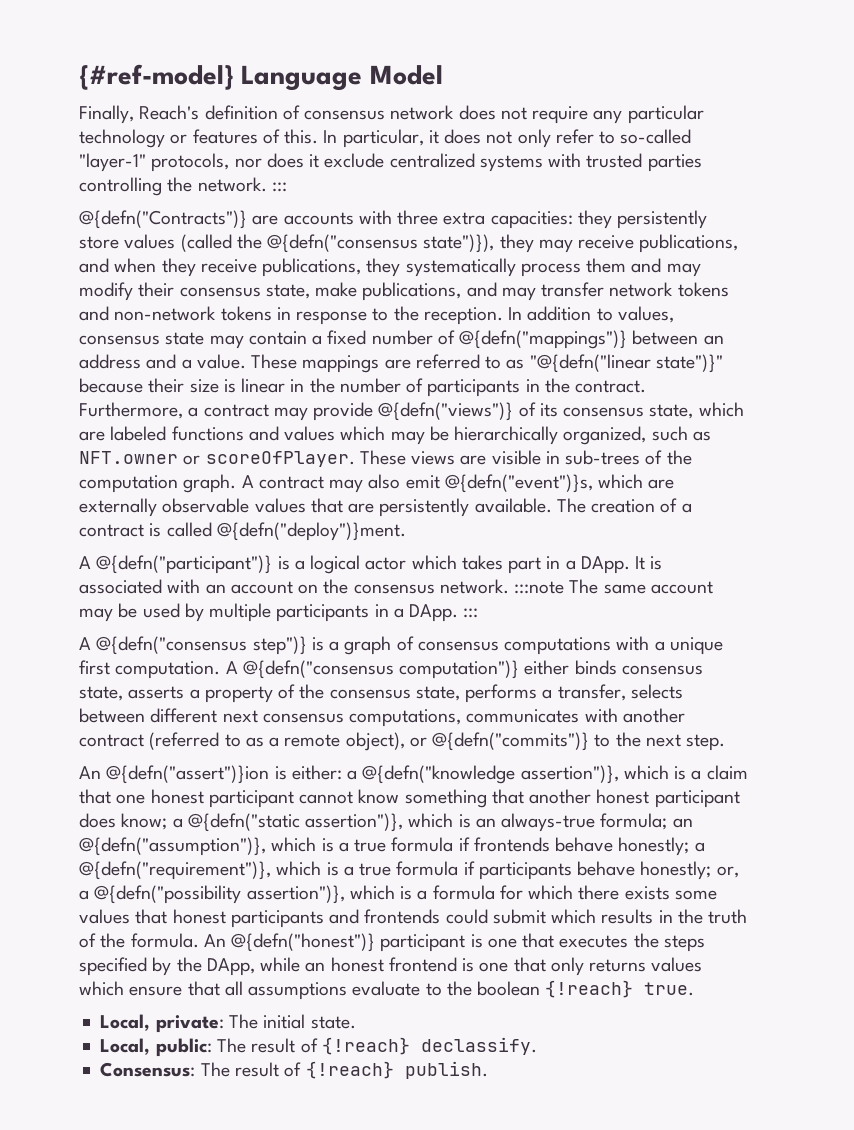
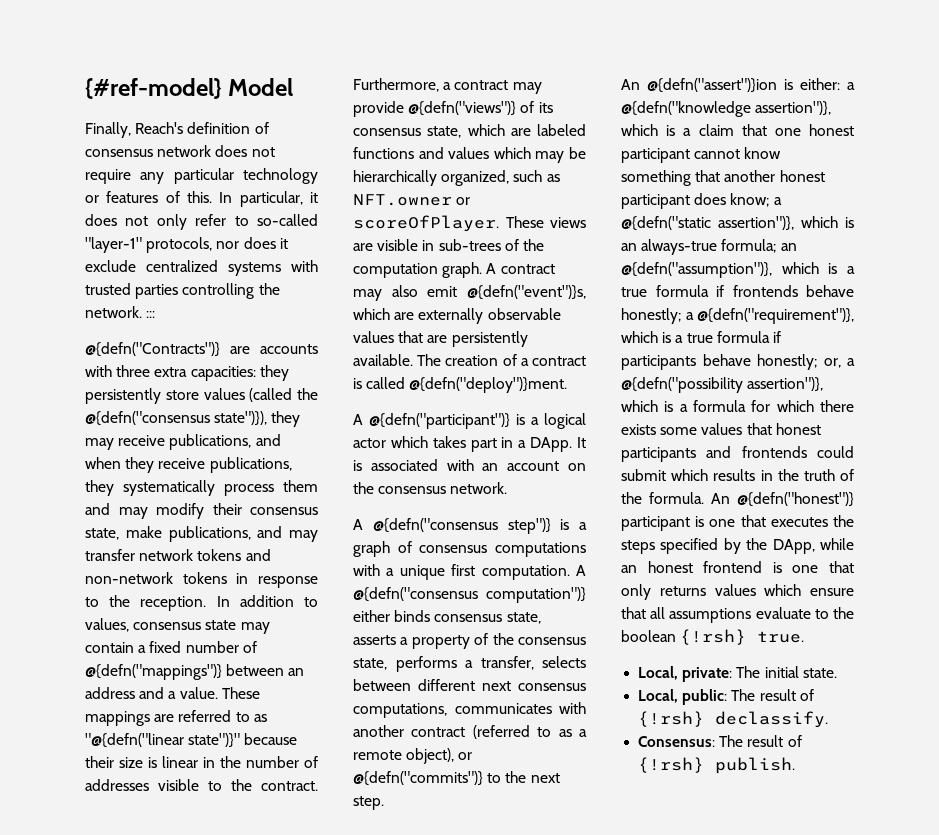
[241,65,363,91] Language -> (222, 88) none
[427,379,540,397] participants in -> [85,779,222,791] addresses visible to
[514,579,713,594] [79,603,479,622] :::note The same account may be used by multiple participants in a DApp. ::: -> (508, 488) none
[545,980,634,998] {!reach} -> [680,629,747,645] {!rsh}
[321,1037,410,1055] {!reach} -> [638,711,705,727] {!rsh}
[305,1061,394,1079] {!reach} -> [638,757,705,773] {!rsh}

